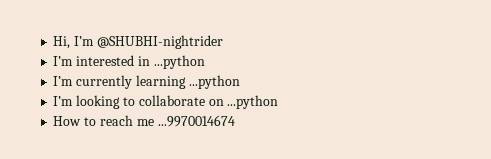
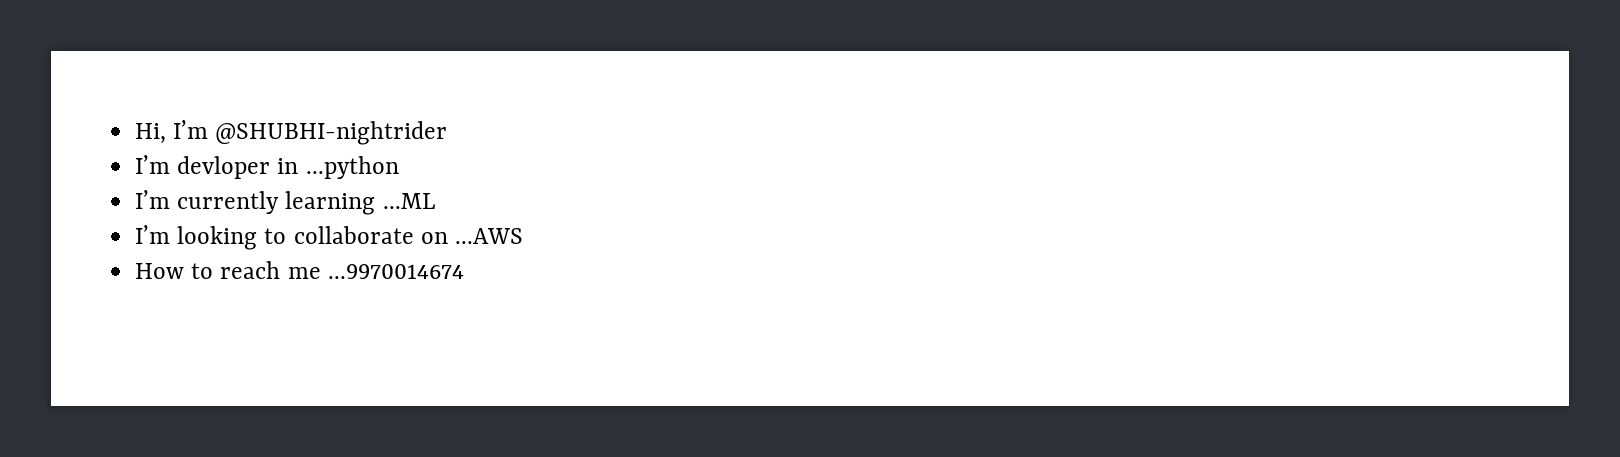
[76,55,135,66] interested -> [177,156,271,179] devloper
[188,75,240,89] ...python -> [382,193,435,209] ...ML
[227,95,279,109] ...python -> [454,228,523,244] ...AWS

